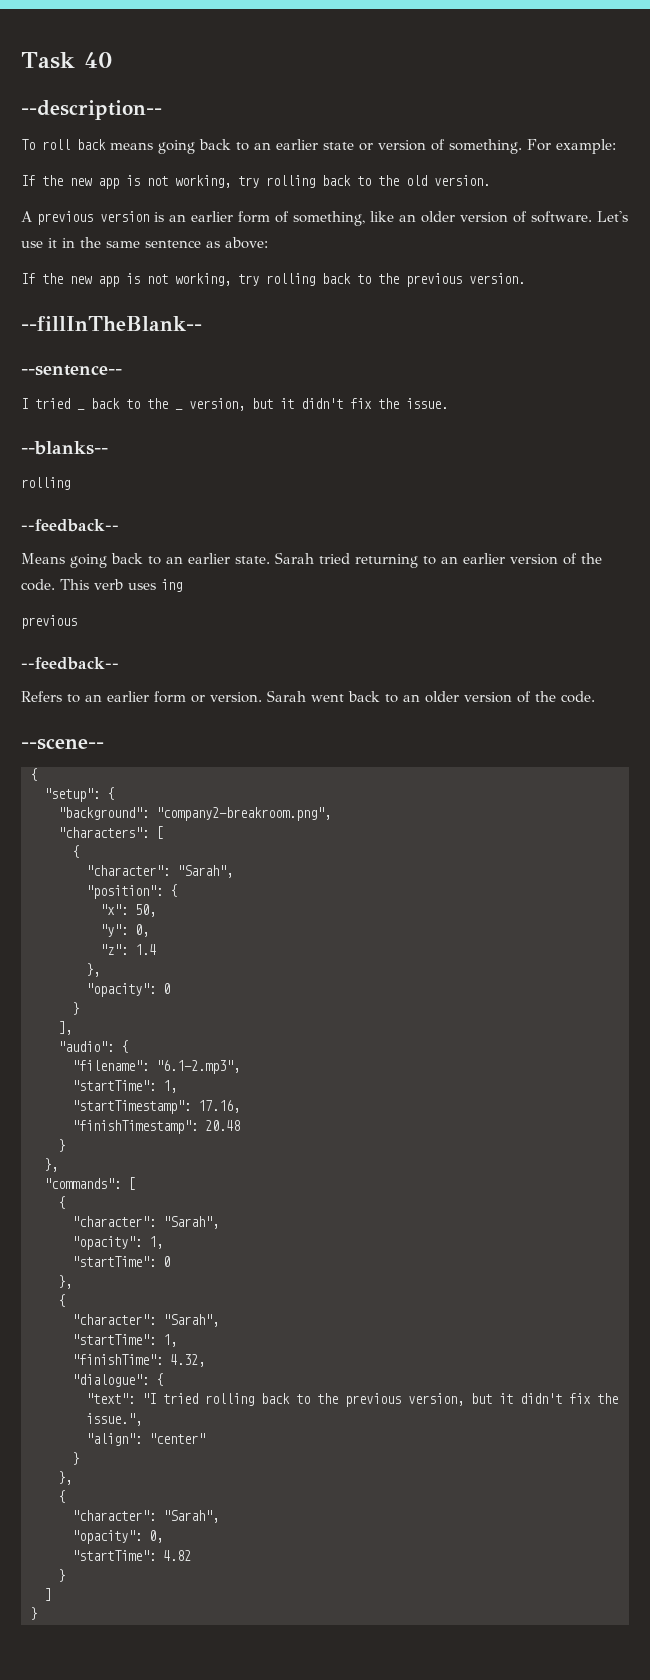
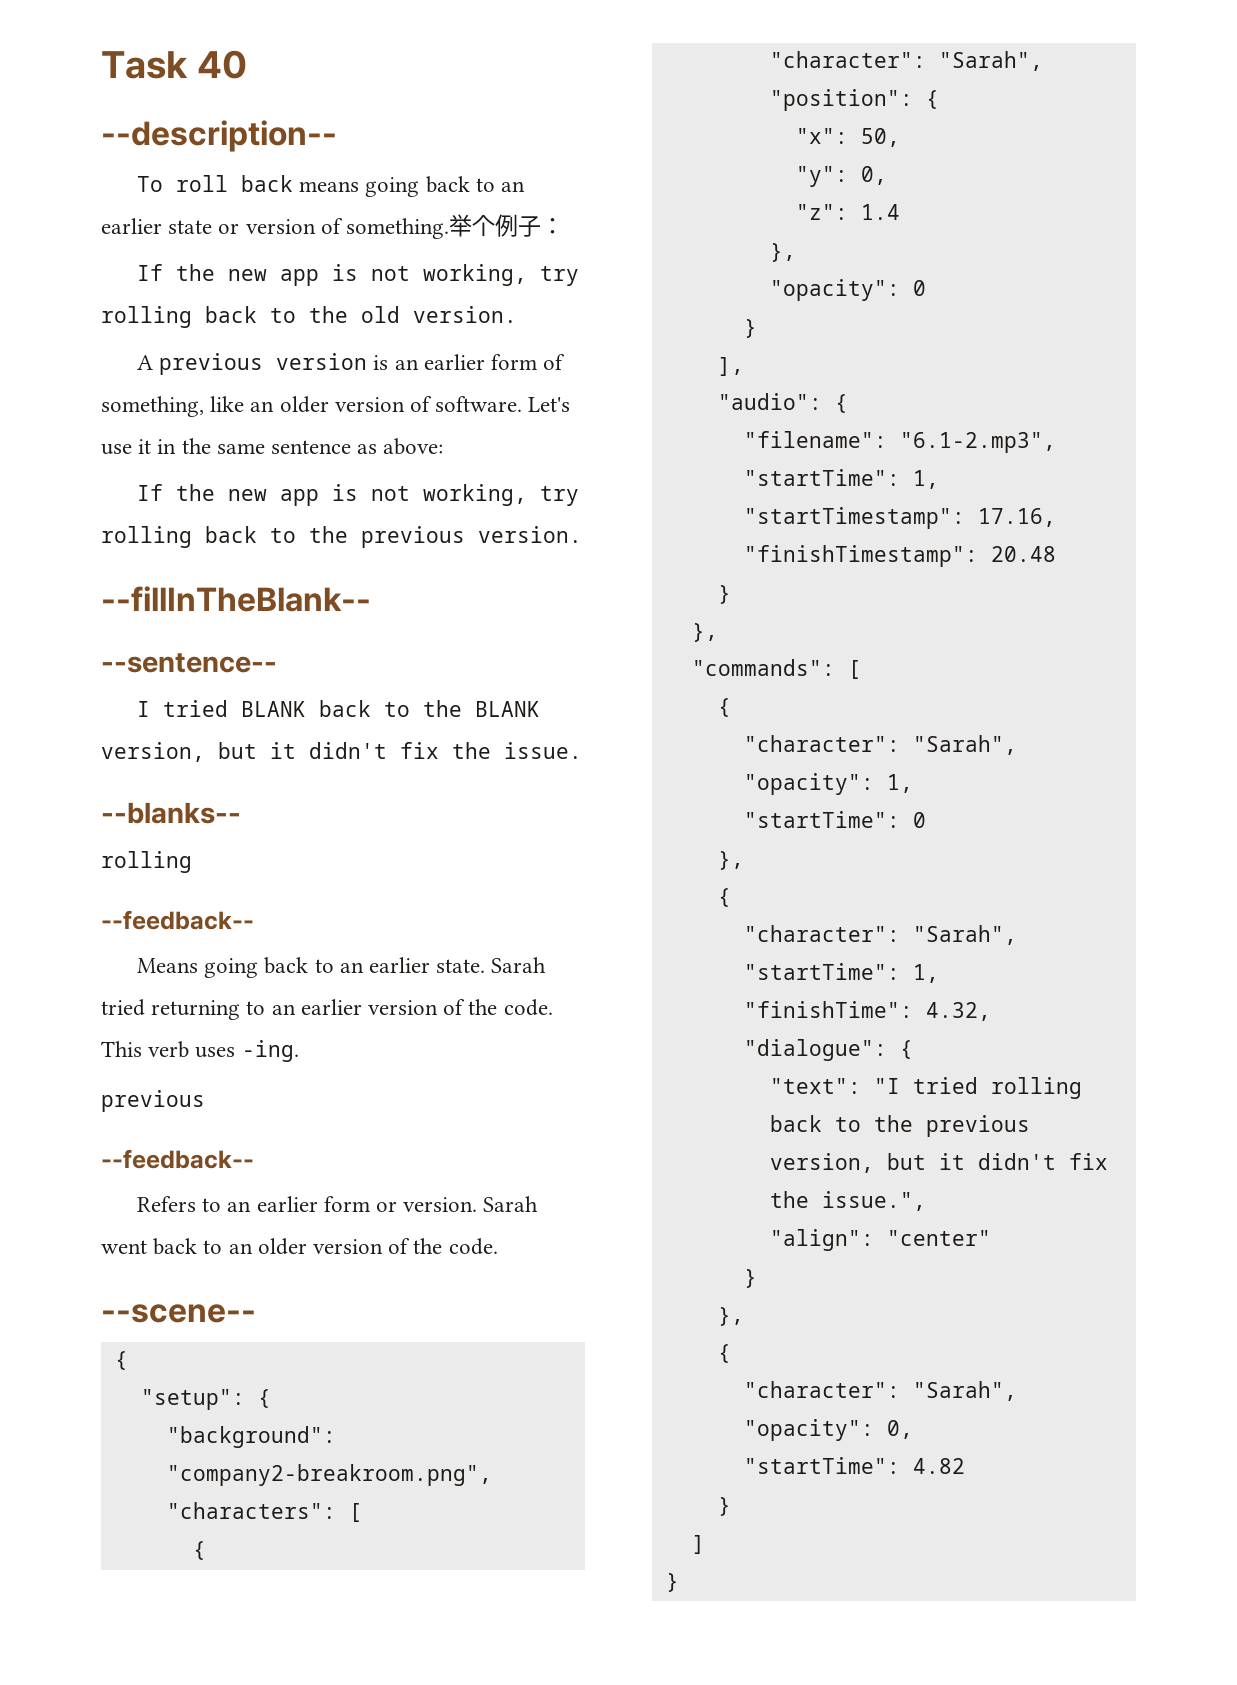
[527,139,616,154] For example: -> [449,214,565,237] 举个例子：
[77,409,85,410] [91,398,168,409] [175,409,183,410] _ back to the _ -> [240,700,540,717] BLANK back to the BLANK
[161,579,182,592] ing -> [241,1040,299,1062] -ing.

